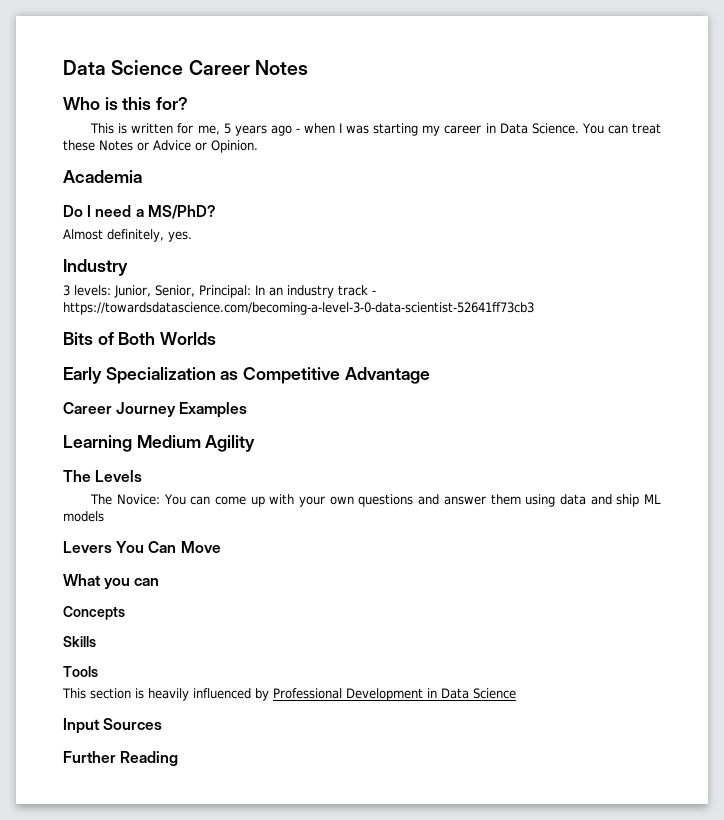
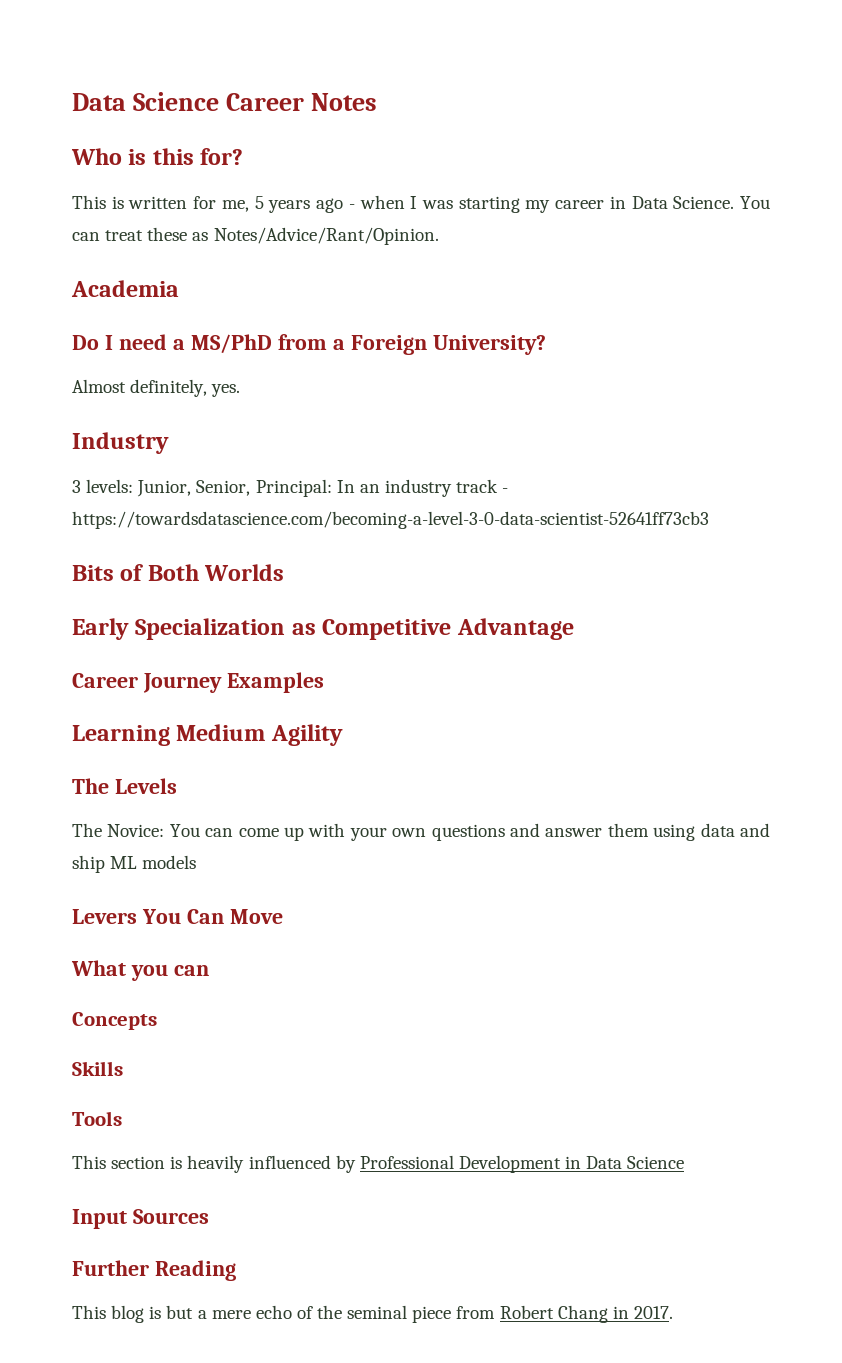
[99,140,258,153] Notes or Advice or Opinion. -> [192,227,439,245] as Notes/Advice/Rant/Opinion.
[147,205,216,219] MS/PhD? -> [190,334,546,355] MS/PhD from a Foreign University?
(179, 758) none -> [72,1305,673,1323] // This blog is but a mere echo of the seminal piece from Robert Chang in 2017.

